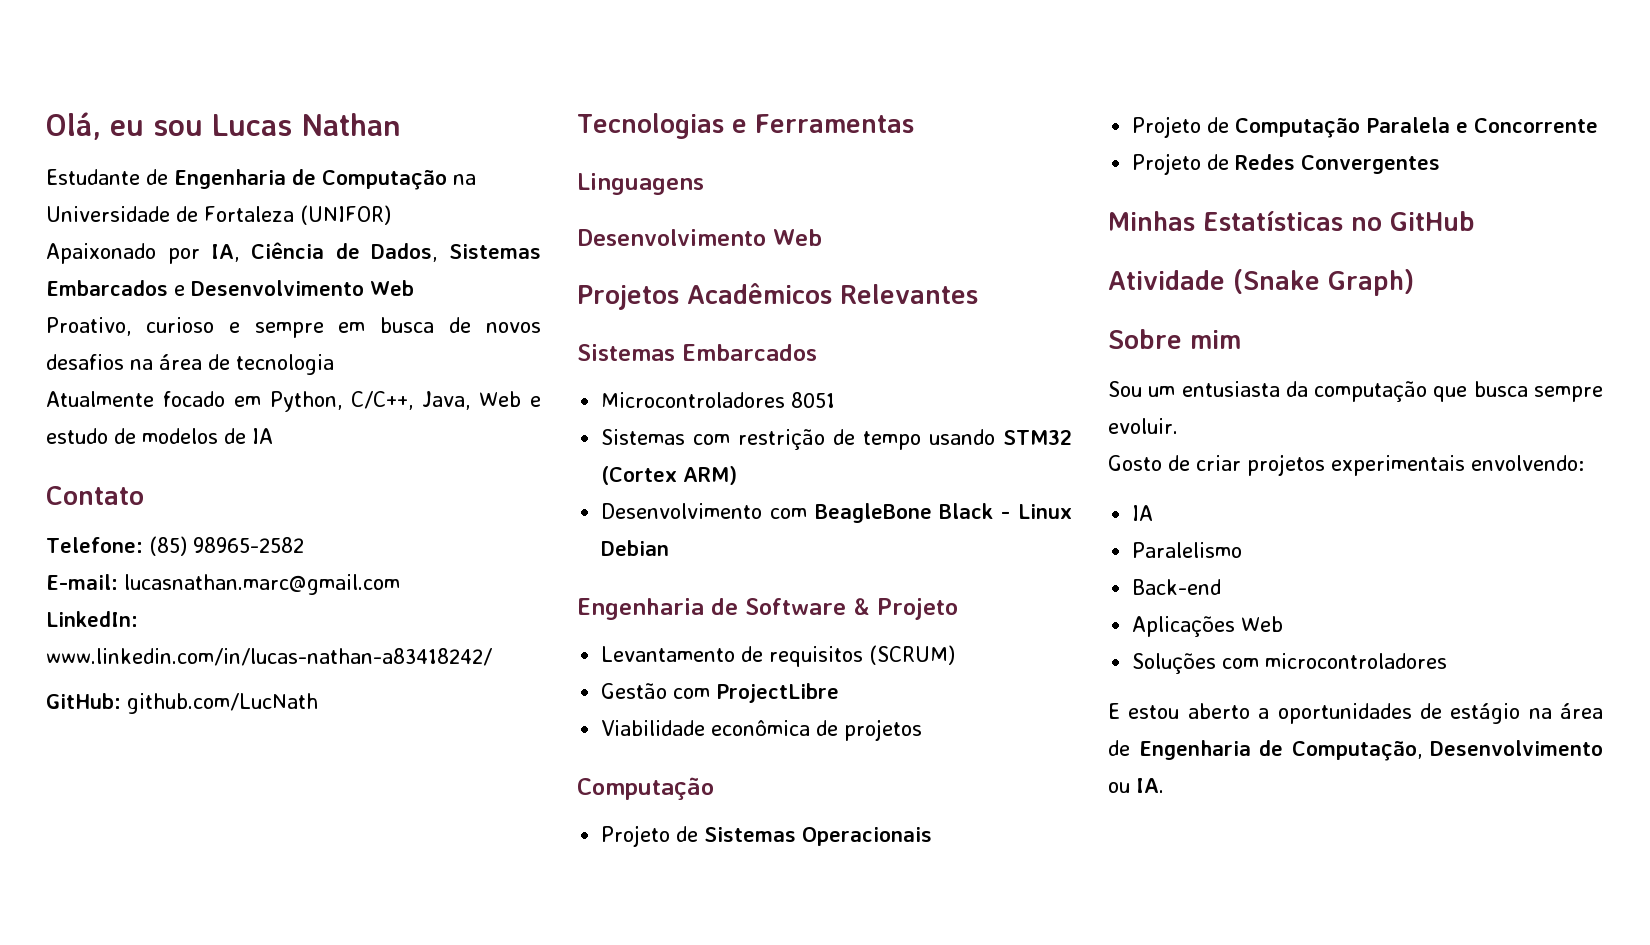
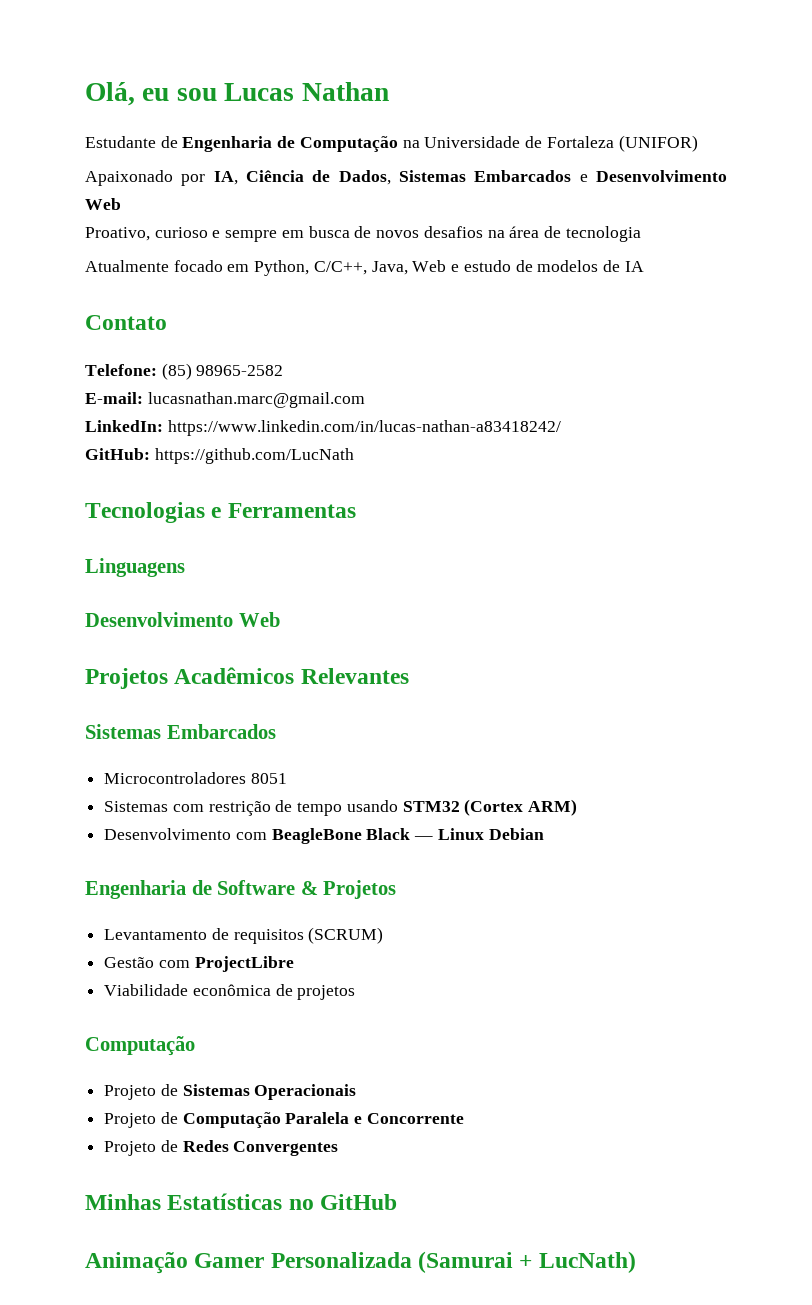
[46,648,492,666] www.linkedin.com/in/lucas-nathan-a83418242/ -> [167,420,561,436] https://www.linkedin.com/in/lucas-nathan-a83418242/
[127,693,318,714] github.com/LucNath -> [154,448,354,464] https://github.com/LucNath
[1001,511,1011,519] - -> [414,836,434,840] —
[877,598,958,620] Projeto -> [323,880,397,899] Projetos
[1108,269,1414,296] [1108,329,1241,349] [1108,381,1603,402] [1108,418,1178,434] [1108,454,1584,476] [1132,505,1154,521] [1132,542,1243,558] [1132,579,1222,595] [1132,616,1284,637] [1132,653,1448,674] [1108,703,1603,724] [1108,740,1603,761] [1108,778,1164,793] Atividade (Snake Graph) // Sobre mim // Sou um entusiasta da computação que busca sempre evoluir. // Gosto de criar projetos experimentais envolvendo: // IA // Paralelismo // Back-end // Aplicações Web // Soluções com microcontroladores // E estou aberto a oportunidades de estágio na área de Engenharia de Computação, Desenvolvimento ou IA. -> [85,1251,636,1274] Animação Gamer Personalizada (Samurai + LucNath)

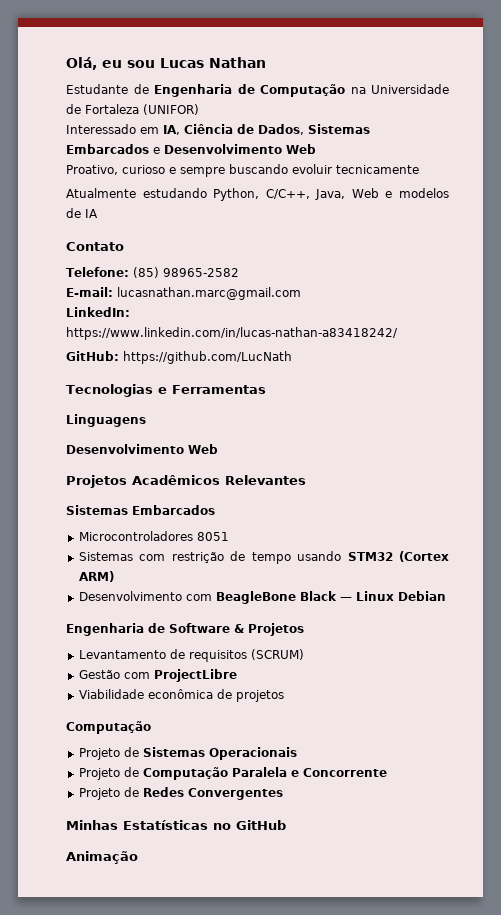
[85,170,206,186] Apaixonado por -> [66,124,159,134] Interessado em
[281,226,641,242] em busca de novos desafios na área de tecnologia -> [229,164,419,174] buscando evoluir tecnicamente
[173,260,250,272] focado em -> [142,188,207,198] estudando
[463,260,533,272] estudo de -> (393, 194) none
[194,1251,636,1273] Gamer Personalizada (Samurai + LucNath) -> (138, 857) none

